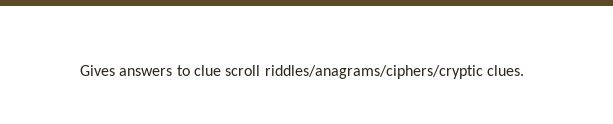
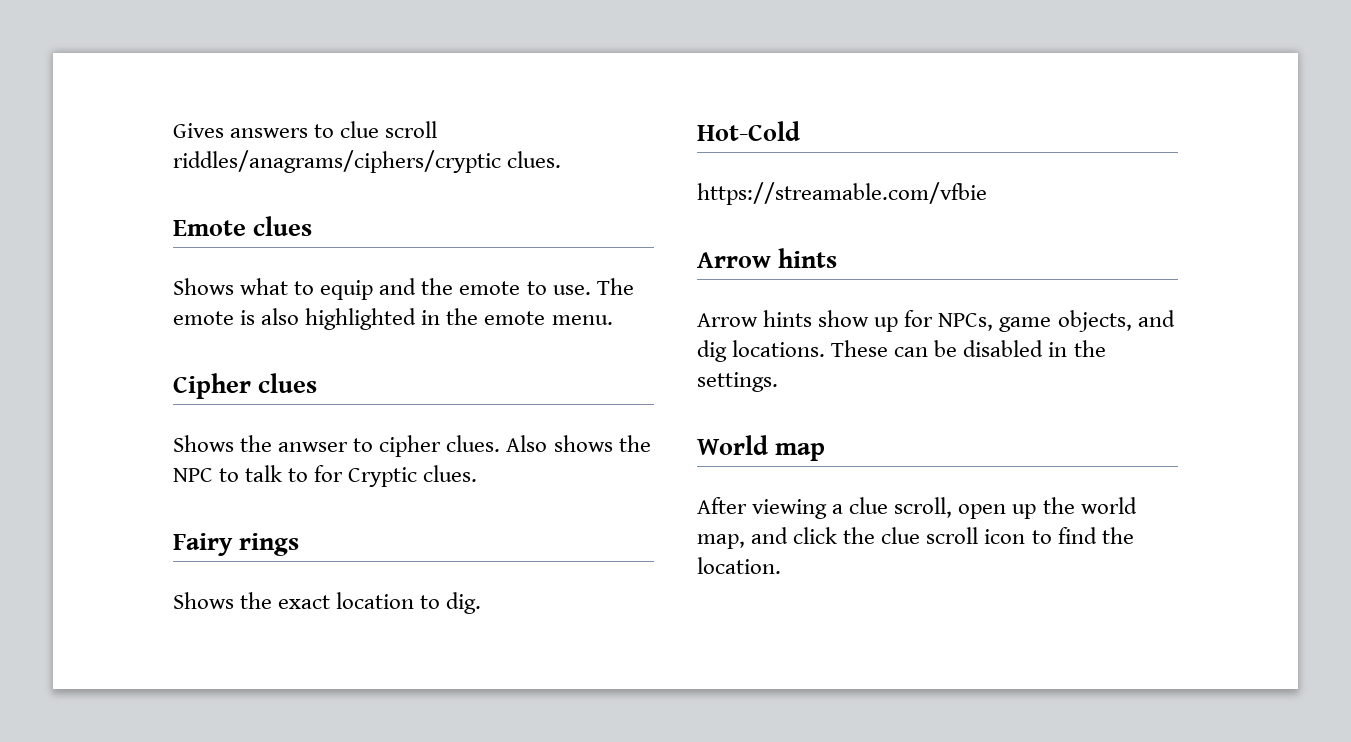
(524, 70) none -> [173,216,313,236] [173,278,634,300] [173,308,613,330] [173,373,318,399] [173,435,651,457] [173,465,478,487] [173,533,300,556] [173,592,482,614] [697,121,800,141] [697,182,987,205] [697,248,838,268] [697,310,1175,332] [697,340,1106,362] [697,372,778,392] [697,435,826,461] [697,497,1137,519] [697,527,1134,549] [697,557,781,574] // Emote clues // Shows what to equip and the emote to use. The emote is also highlighted in the emote menu. // Cipher clues // Shows the anwser to cipher clues. Also shows the NPC to talk to for Cryptic clues. // Fairy rings // Shows the exact location to dig. // Hot-Cold // https://streamable.com/vfbie // Arrow hints // Arrow hints show up for NPCs, game objects, and dig locations. These can be disabled in the settings. // World map // After viewing a clue scroll, open up the world map, and click the clue scroll icon to find the location.

